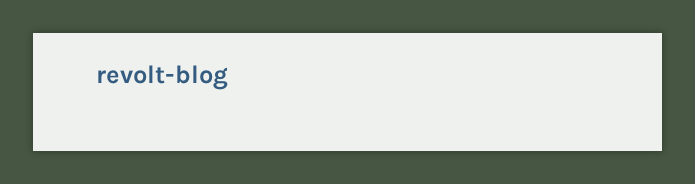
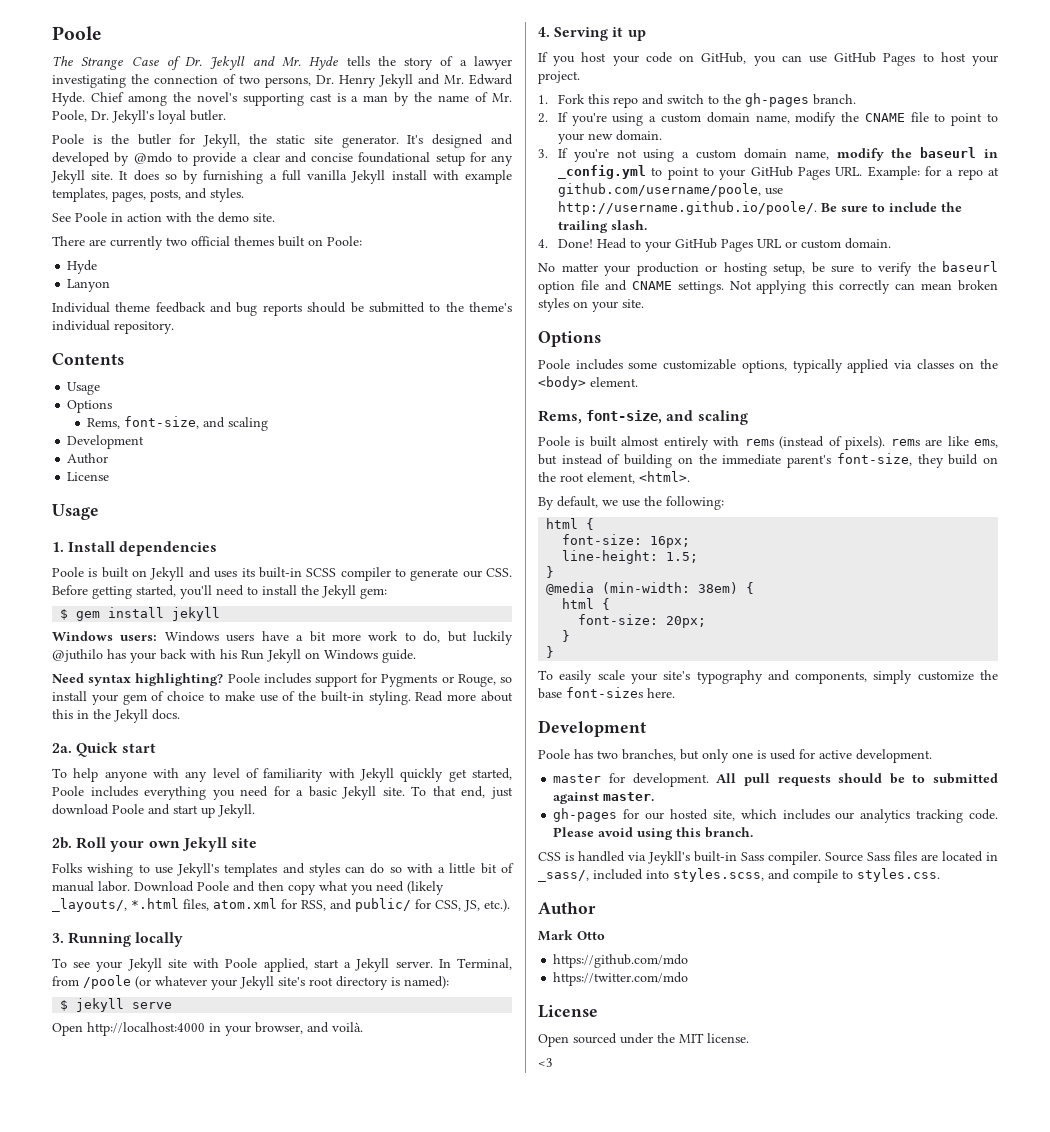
[96,65,228,90] revolt-blog -> [52,26,102,40] [52,56,512,70] [52,74,513,88] [52,92,513,106] [52,110,226,124] [52,134,513,148] [52,152,513,166] [51,170,512,184] [52,188,244,202] [52,212,275,223] [52,236,362,250] [67,260,98,274] [67,279,111,292] [52,302,513,316] [52,320,174,334] [52,353,124,365] [67,382,101,395] [67,400,113,413] [87,416,269,431] [67,435,145,449] [67,453,109,464] [67,472,110,481] [52,504,99,520] [52,541,218,556] [52,567,512,581] [52,585,387,599] [60,607,221,621] [52,631,514,645] [52,649,416,663] [52,673,512,687] [52,691,513,705] [52,709,180,723] [52,742,157,757] [52,768,512,782] [52,786,514,800] [52,804,255,818] [52,837,257,852] [52,863,514,877] [52,881,444,895] [52,898,510,912] [52,932,184,947] [52,958,512,972] [52,975,449,990] [60,998,173,1012] [52,1022,363,1036] [538,27,646,41] [538,52,998,66] [538,71,580,84] [538,93,856,108] [538,112,998,126] [557,130,662,144] [538,147,998,162] [557,165,999,180] [557,183,783,197] [557,201,962,215] [557,220,647,233] [538,238,891,252] [538,261,998,276] [538,280,999,294] [538,298,644,312] [538,331,601,347] [538,359,998,373] [538,376,638,390] [538,410,748,425] [538,436,998,450] [538,453,998,468] [538,471,690,484] [538,496,724,510] [546,518,595,530] [562,534,691,548] [562,550,699,564] [546,566,555,578] [546,582,755,595] [562,598,611,610] [578,614,707,628] [562,630,571,642] [546,646,555,658] [538,670,998,684] [538,687,675,699] [538,720,646,737] [538,749,932,763] [553,773,998,787] [553,792,655,804] [553,808,999,823] [553,827,754,840] [538,851,998,865] [538,868,940,883] [538,902,596,914] [538,930,605,941] [553,954,689,968] [553,972,689,986] [538,1005,598,1018] [538,1033,749,1047] [538,1058,553,1067] Poole // The Strange Case of Dr. Jekyll and Mr. Hyde tells the story of a lawyer investigating the connection of two persons, Dr. Henry Jekyll and Mr. Edward Hyde. Chief among the novel's supporting cast is a man by the name of Mr. Poole, Dr. Jekyll's loyal butler. // Poole is the butler for Jekyll, the static site generator. It's designed and developed by @mdo to provide a clear and concise foundational setup for any Jekyll site. It does so by furnishing a full vanilla Jekyll install with example templates, pages, posts, and styles. // See Poole in action with the demo site. // There are currently two official themes built on Poole: // Hyde // Lanyon // Individual theme feedback and bug reports should be submitted to the theme's individual repository. // Contents // Usage // Options // Rems, font-size, and scaling // Development // Author // License // Usage // 1. Install dependencies // Poole is built on Jekyll and uses its built-in SCSS compiler to generate our CSS. Before getting started, you'll need to install the Jekyll gem: // $ gem install jekyll // Windows users: Windows users have a bit more work to do, but luckily @juthilo has your back with his Run Jekyll on Windows guide. // Need syntax highlighting? Poole includes support for Pygments or Rouge, so install your gem of choice to make use of the built-in styling. Read more about this in the Jekyll docs. // 2a. Quick start // To help anyone with any level of familiarity with Jekyll quickly get started, Poole includes everything you need for a basic Jekyll site. To that end, just download Poole and start up Jekyll. // 2b. Roll your own Jekyll site // Folks wishing to use Jekyll's templates and styles can do so with a little bit of manual labor. Download Poole and then copy what you need (likely _layouts/, *.html files, atom.xml for RSS, and public/ for CSS, JS, etc.). // 3. Running locally // To see your Jekyll site with Poole applied, start a Jekyll server. In Terminal, from /poole (or whatever your Jekyll site's root directory is named): // $ jekyll serve // Open http://localhost:4000 in your browser, and voilà. // 4. Serving it up // If you host your code on GitHub, you can use GitHub Pages to host your project. // 1. Fork this repo and switch to the gh-pages branch. // 2. If you're using a custom domain name, modify the CNAME file to point to your new domain. // 3. If you're not using a custom domain name, modify the baseurl in _config.yml to point to your GitHub Pages URL. Example: for a repo at github.com/username/poole, use http://username.github.io/poole/. Be sure to include the trailing slash. // 4. Done! Head to your GitHub Pages URL or custom domain. // No matter your production or hosting setup, be sure to verify the baseurl option file and CNAME settings. Not applying this correctly can mean broken styles on your site. // Options // Poole includes some customizable options, typically applied via classes on the <body> element. // Rems, font-size, and scaling // Poole is built almost entirely with rems (instead of pixels). rems are like ems, but instead of building on the immediate parent's font-size, they build on the root element, <html>. // By default, we use the following: // html { // font-size: 16px; // line-height: 1.5; // } // @media (min-width: 38em) { // html { // font-size: 20px; // } // } // To easily scale your site's typography and components, simply customize the base font-sizes here. // Development // Poole has two branches, but only one is used for active development. // master for development. All pull requests should be to submitted against master. // gh-pages for our hosted site, which includes our analytics tracking code. Please avoid using this branch. // CSS is handled via Jeykll's built-in Sass compiler. Source Sass files are located in _sass/, included into styles.scss, and compile to styles.css. // Author // Mark Otto // https://github.com/mdo // https://twitter.com/mdo // License // Open sourced under the MIT license. // <3

